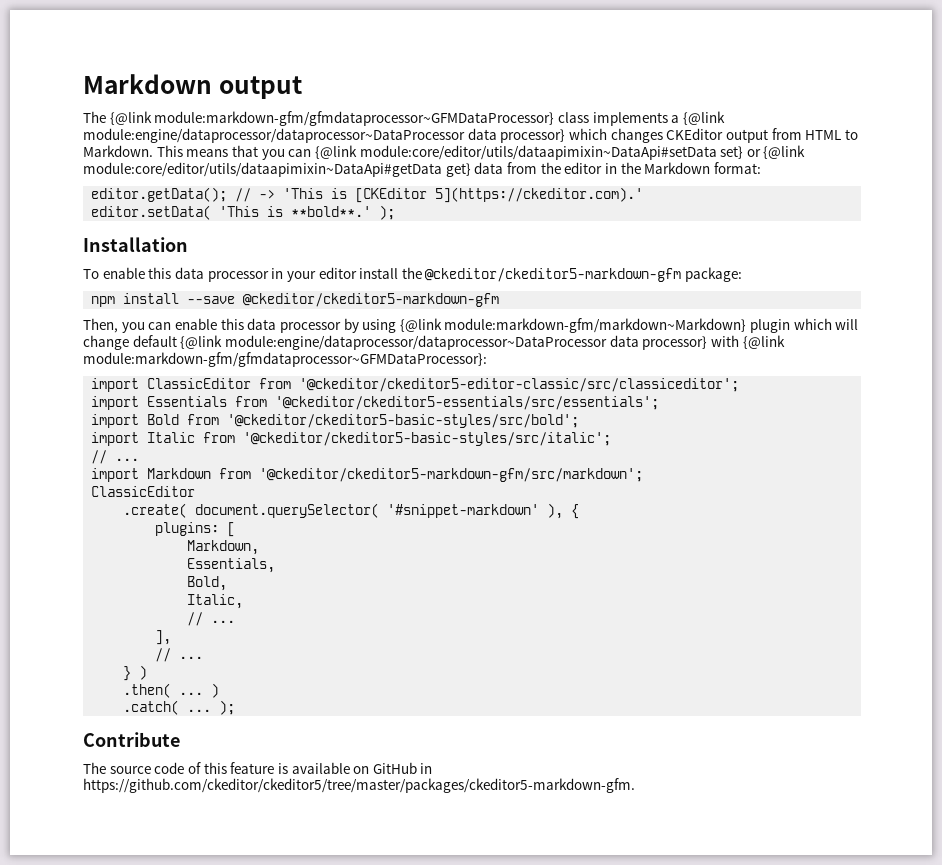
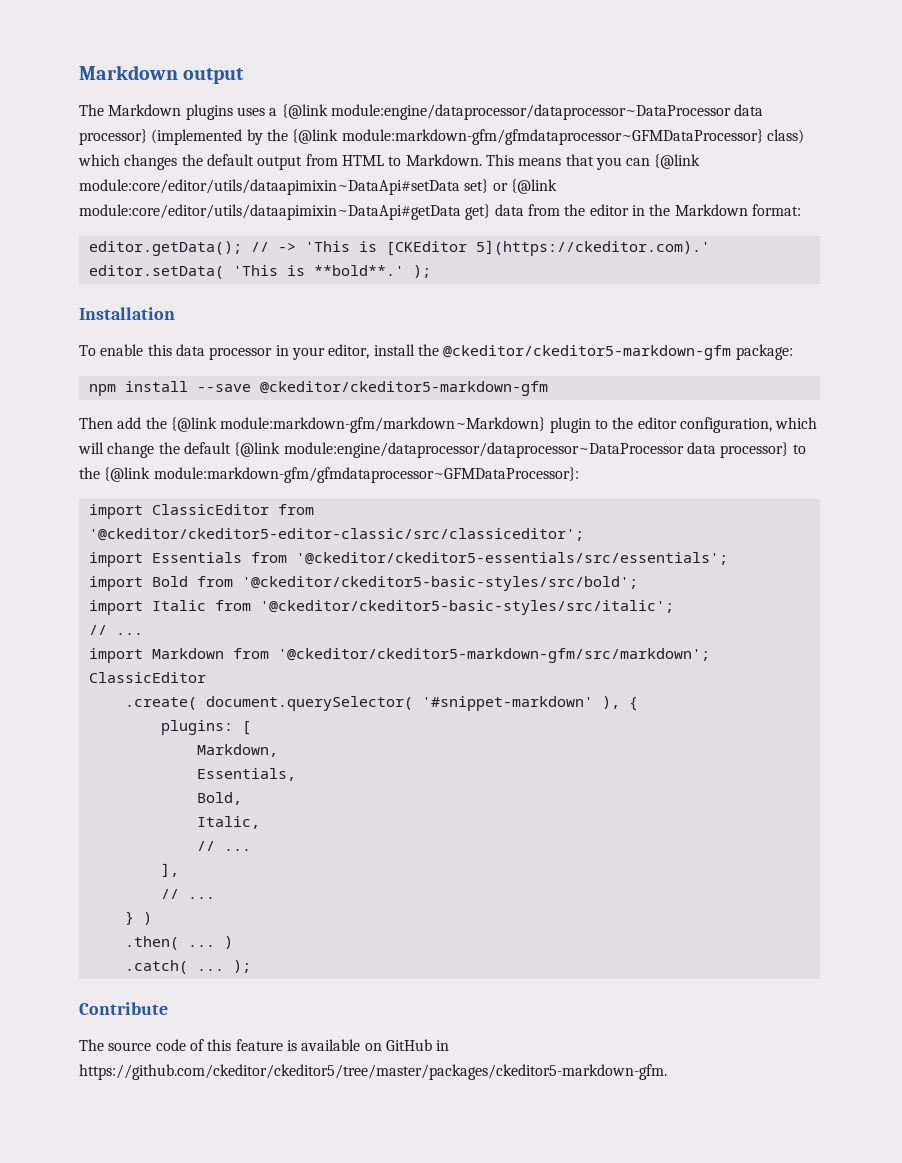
[109,111,668,126] {@link module:markdown-gfm/gfmdataprocessor~GFMDataProcessor} class implements -> [108,104,265,120] Markdown plugins uses
[568,128,724,143] which changes CKEditor -> [151,129,804,145] [78,154,254,170] (implemented by the {@link module:markdown-gfm/gfmdataprocessor~GFMDataProcessor} class) which changes the default
[318,267,357,279] editor -> [328,344,370,359] editor,
[83,318,791,333] Then, you can enable this data processor by using {@link module:markdown-gfm/markdown~Markdown} plugin -> [79,417,772,433] Then add the {@link module:markdown-gfm/markdown~Markdown} plugin to the editor configuration,
(129, 342) none -> [158,442,180,454] the
[710,335,739,347] with -> [792,444,806,454] [79,467,100,479] to the

